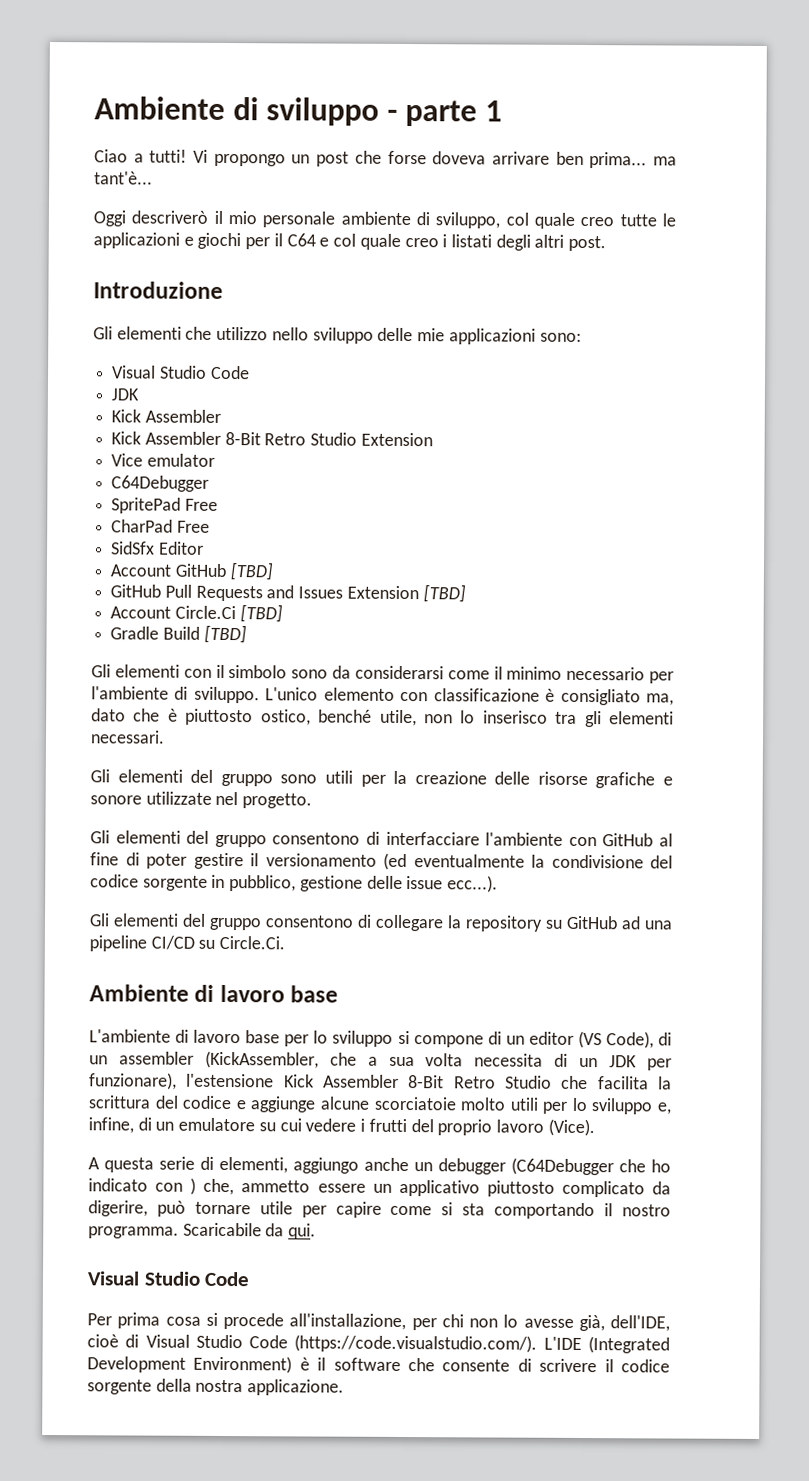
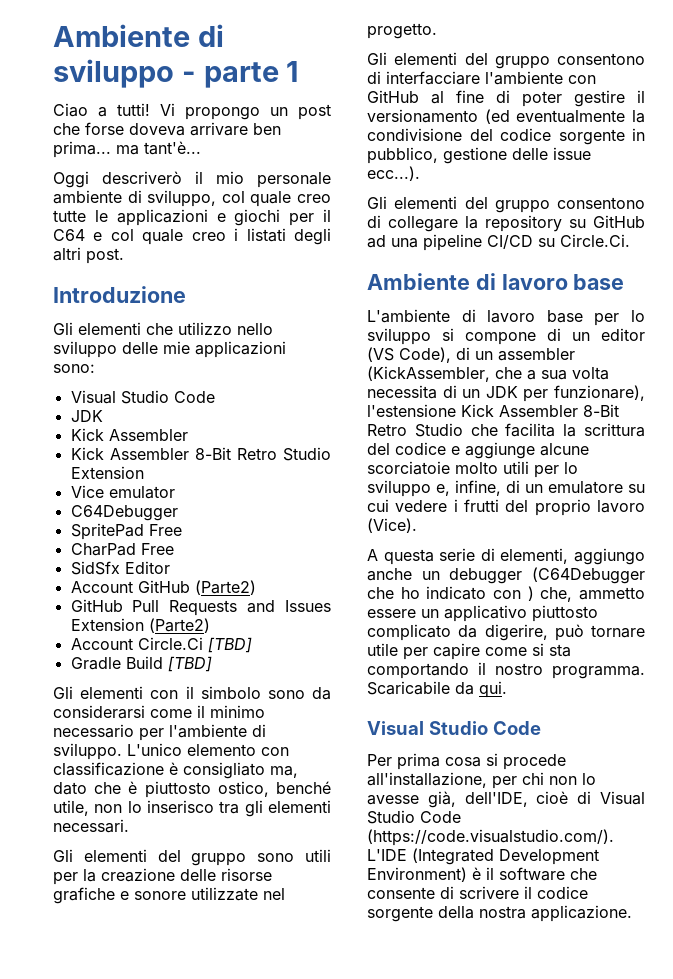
[229,562,273,581] [TBD] -> [194,580,256,595] (Parte2)
[422,584,466,603] [TBD] -> [148,618,210,633] (Parte2)

